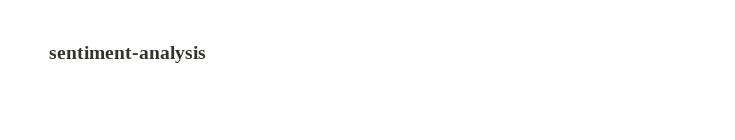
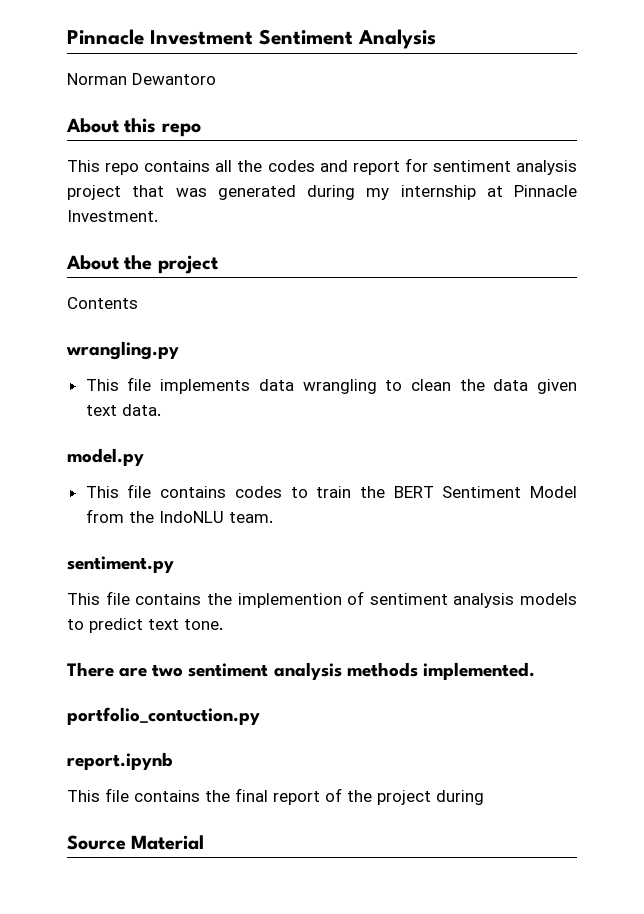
[49,46,206,63] sentiment-analysis -> [67,29,436,49] [67,73,216,85] [66,118,201,137] [67,158,577,175] [67,185,577,200] [67,210,158,222] [66,255,218,274] [67,297,138,309] [66,341,179,360] [85,377,577,394] [85,404,161,416] [67,448,144,466] [85,484,577,498] [85,509,273,523] [67,556,174,573] [67,591,577,608] [67,618,223,633] [67,662,535,680] [67,707,260,725] [67,752,173,770] [67,788,484,805] [67,835,205,850] Pinnacle Investment Sentiment Analysis // Norman Dewantoro // About this repo // This repo contains all the codes and report for sentiment analysis project that was generated during my internship at Pinnacle Investment. // About the project // Contents // wrangling.py // This file implements data wrangling to clean the data given text data. // model.py // This file contains codes to train the BERT Sentiment Model from the IndoNLU team. // sentiment.py // This file contains the implemention of sentiment analysis models to predict text tone. // There are two sentiment analysis methods implemented. // portfolio_contuction.py // report.ipynb // This file contains the final report of the project during // Source Material

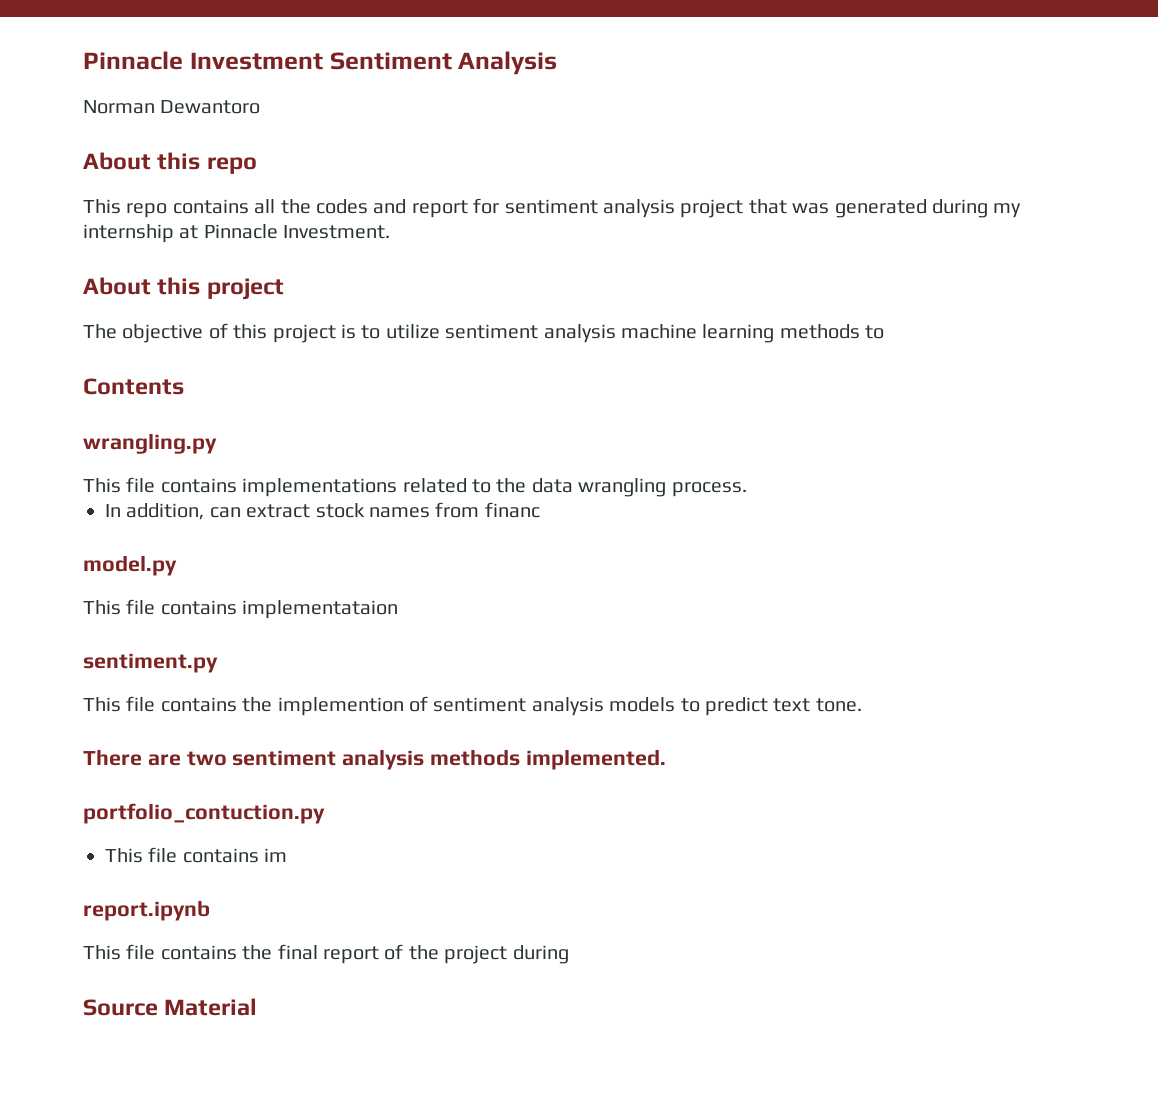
[124,255,153,270] the -> [157,277,201,295] this
[67,297,138,309] [66,341,179,360] [85,377,577,394] [85,404,161,416] [67,448,144,466] [85,484,577,498] [85,509,273,523] Contents // wrangling.py // This file implements data wrangling to clean the data given text data. // model.py // This file contains codes to train the BERT Sentiment Model from the IndoNLU team. -> [83,323,885,343] [83,378,184,395] [83,433,217,454] [83,477,747,497] [105,502,540,520] [83,555,177,576] [83,599,399,619] The objective of this project is to utilize sentiment analysis machine learning methods to // Contents // wrangling.py // This file contains implementations related to the data wrangling process. // In addition, can extract stock names from financ // model.py // This file contains implementataion
(260, 716) none -> [105,847,288,863] // This file contains im

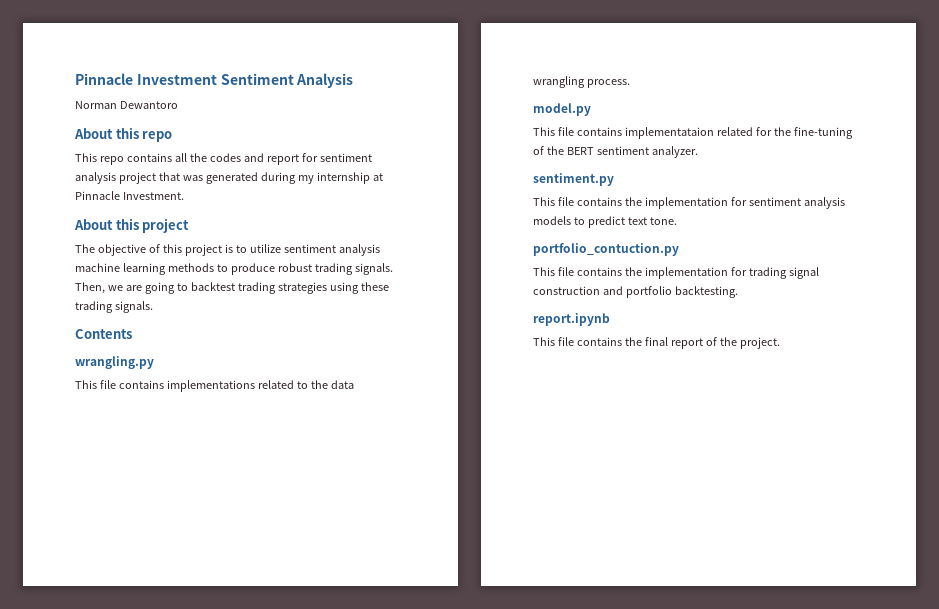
(885, 332) none -> [230,263,393,275] [75,282,389,294] [75,301,153,313] produce robust trading signals. Then, we are going to backtest trading strategies using these trading signals.
[105,502,540,520] // In addition, can extract stock names from financ -> (630, 83) none
(399, 609) none -> [716,127,853,139] [533,146,698,158] related for the fine-tuning of the BERT sentiment analyzer.
[277,696,428,716] implemention of -> [644,197,747,209] implementation for
[83,749,666,770] [83,803,325,824] [105,847,288,863] There are two sentiment analysis methods implemented. // portfolio_contuction.py // This file contains im -> [533,243,679,256] [533,267,819,279] [533,286,738,298] portfolio_contuction.py // This file contains the implementation for trading signal construction and portfolio backtesting.
[444,945,569,964] [83,998,258,1016] project during // Source Material -> [739,337,780,349] project.

